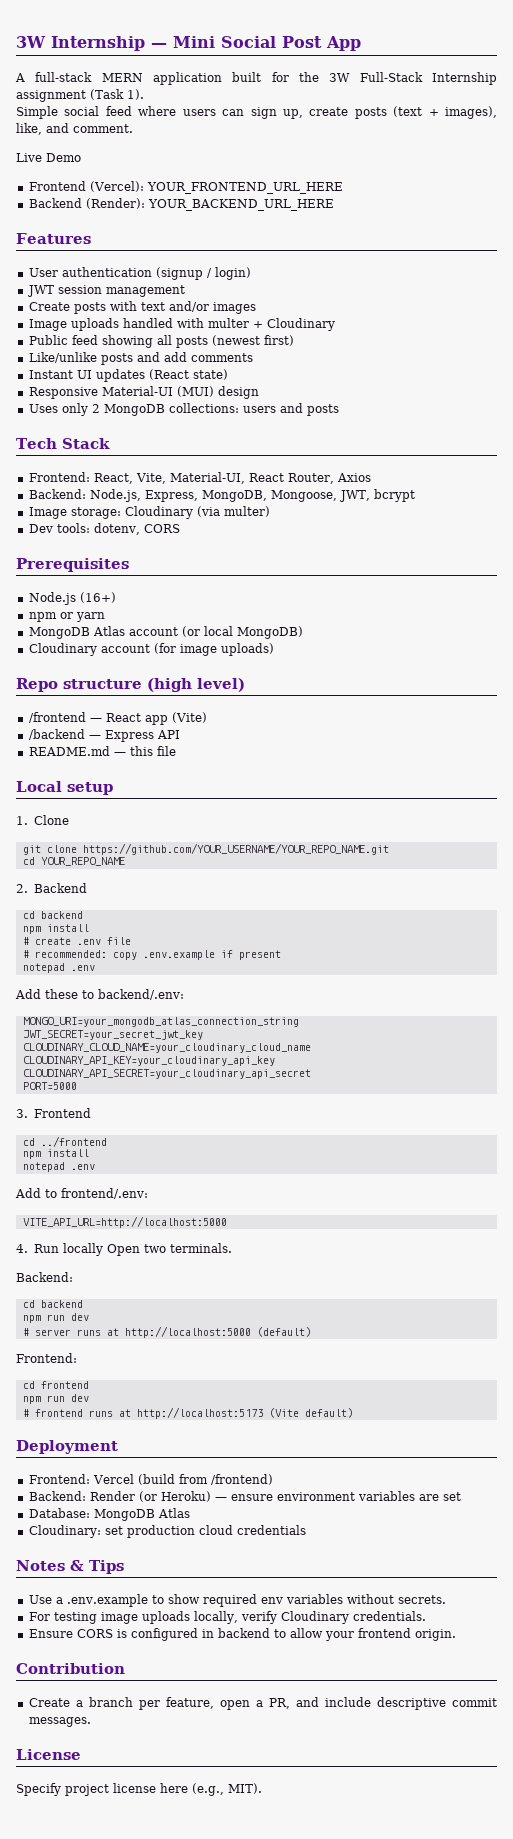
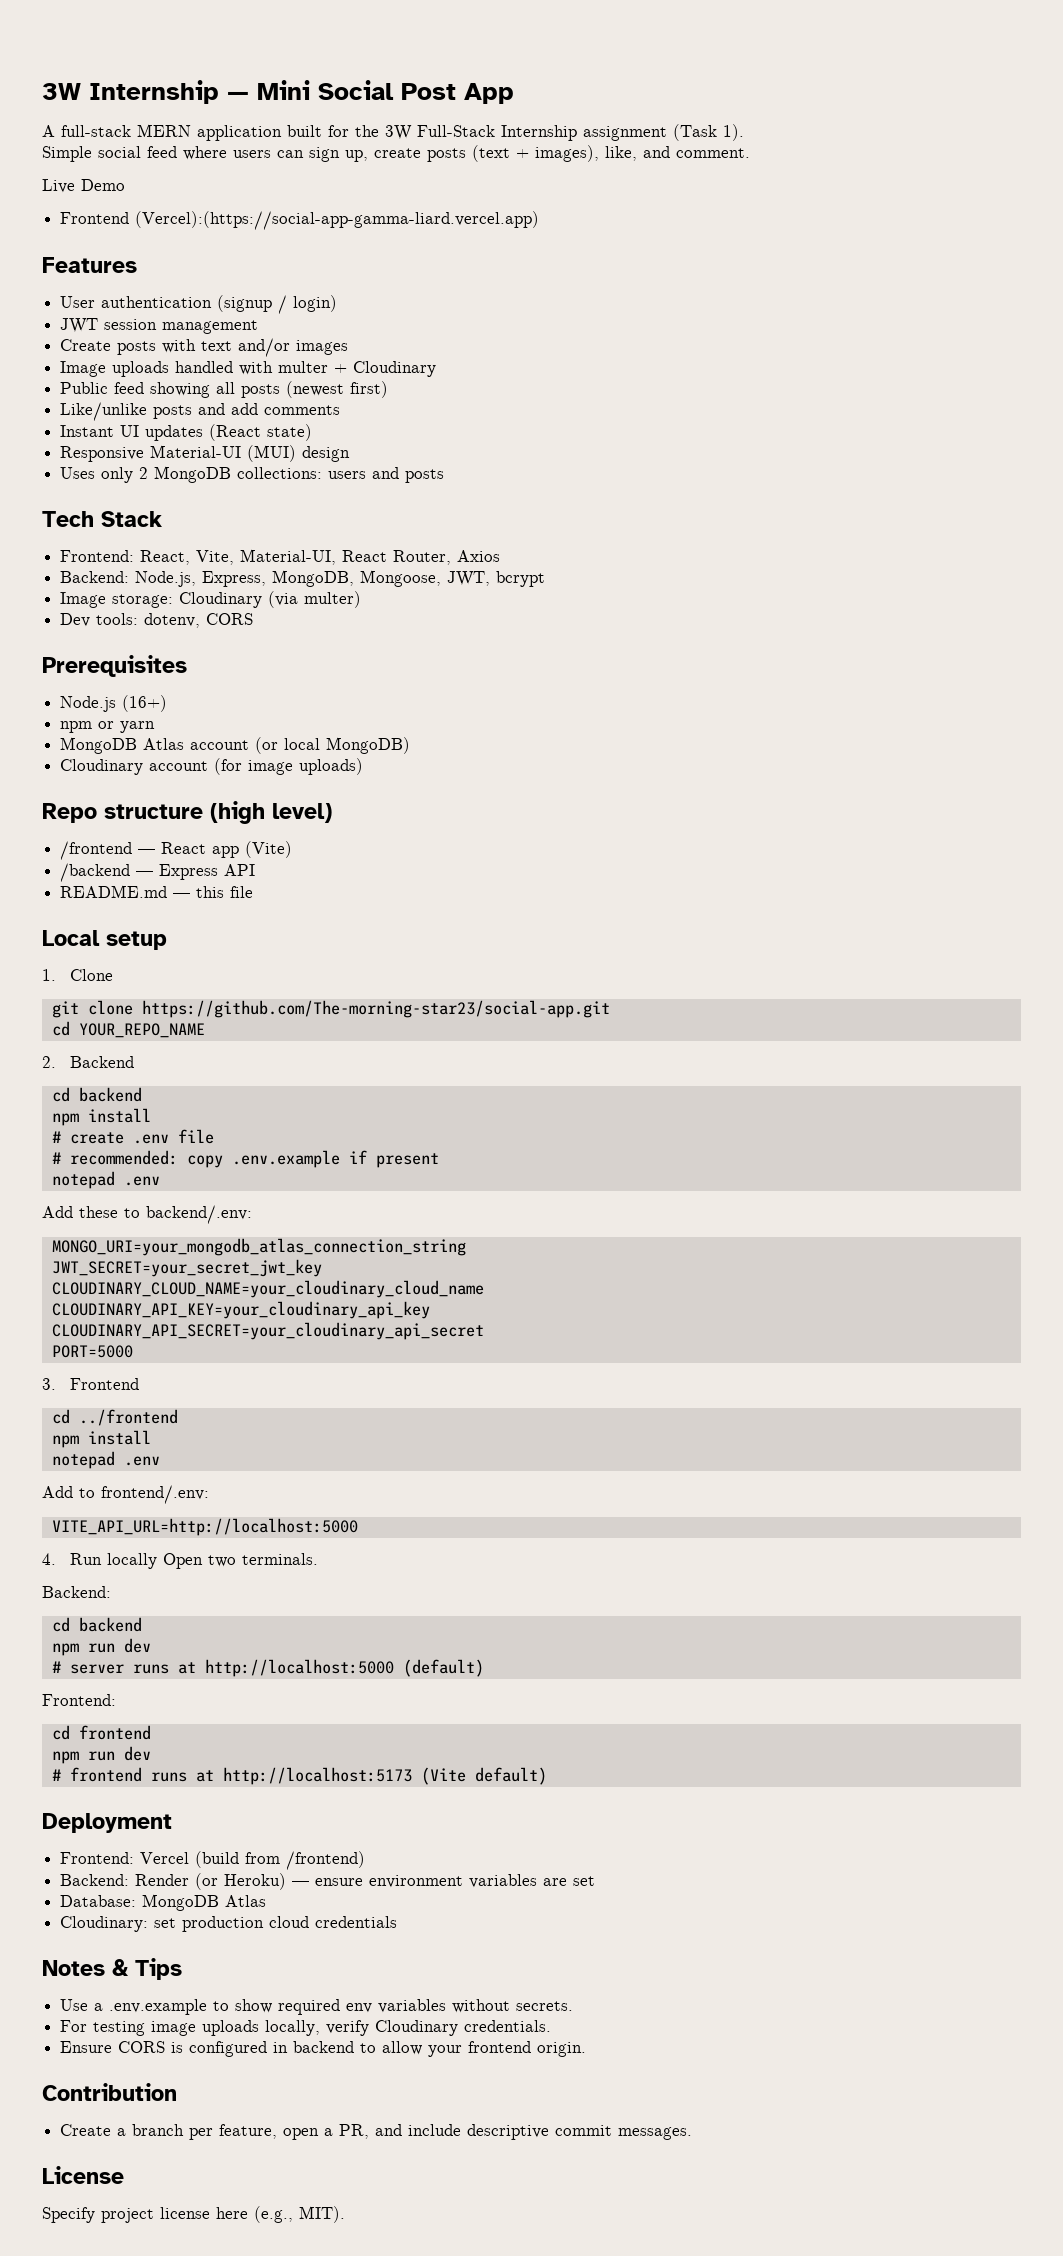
[89,181,343,194] [28,198,334,211] (Vercel): YOUR_FRONTEND_URL_HERE // Backend (Render): YOUR_BACKEND_URL_HERE -> [135,211,540,230] (Vercel):(https://social-app-gamma-liard.vercel.app)
[82,843,389,855] https://github.com/YOUR_USERNAME/YOUR_REPO_NAME.git -> [141,1000,610,1018] https://github.com/The-morning-star23/social-app.git

